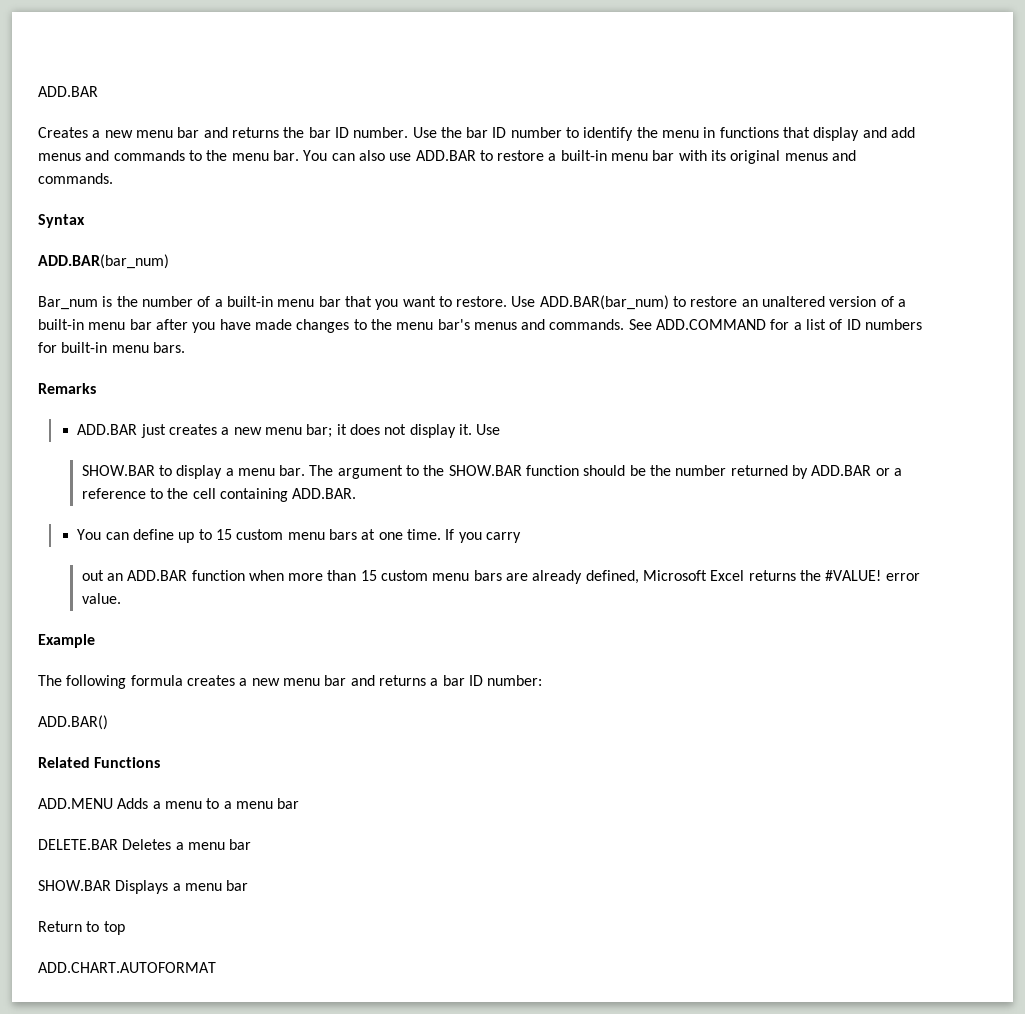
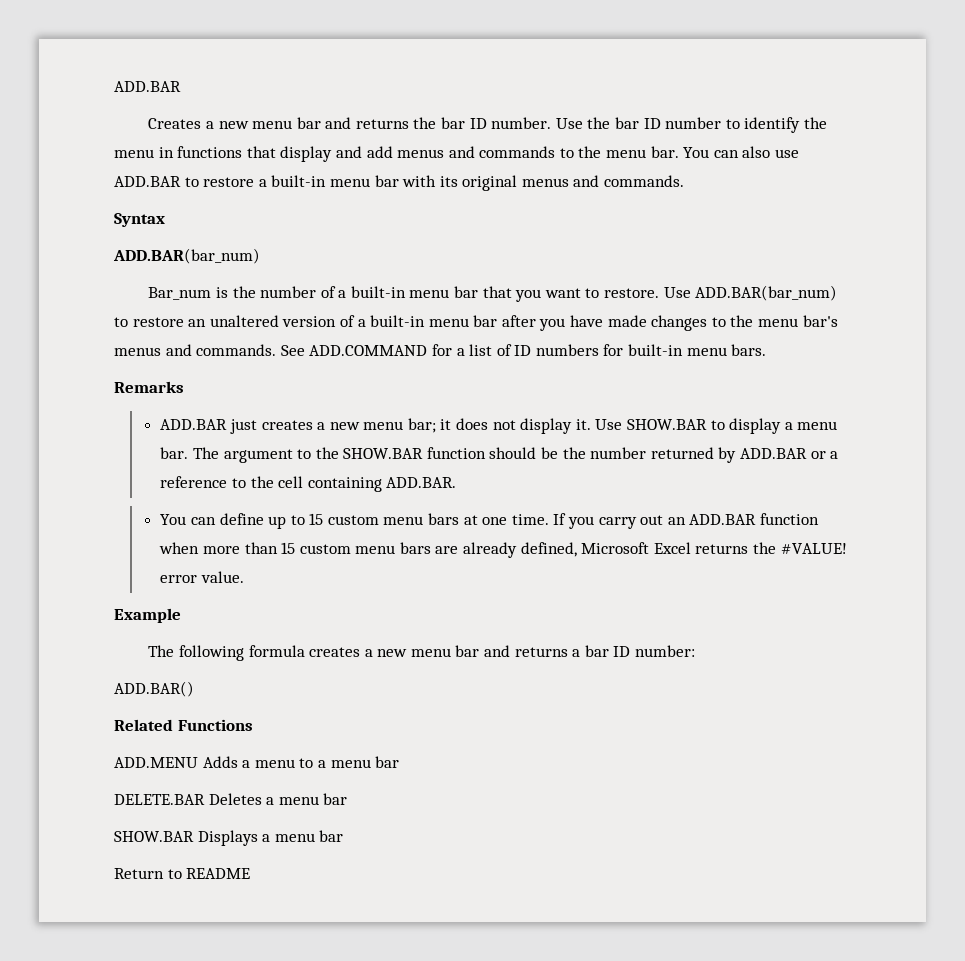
(501, 429) // -> (623, 424) none
(521, 537) // -> (637, 523) none
[103,921,125,935] [38,962,216,973] top // ADD.CHART.AUTOFORMAT -> [186,868,251,879] README

